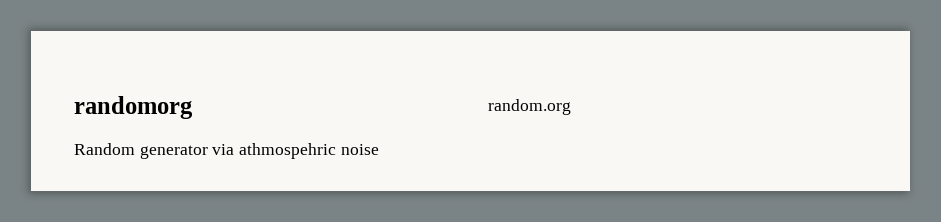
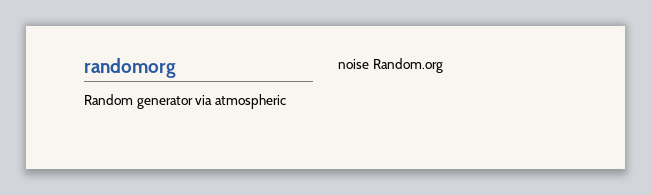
[239,143,379,159] [488,99,571,115] athmospehric noise random.org -> [214,94,286,109] [338,58,443,73] atmospheric noise Random.org

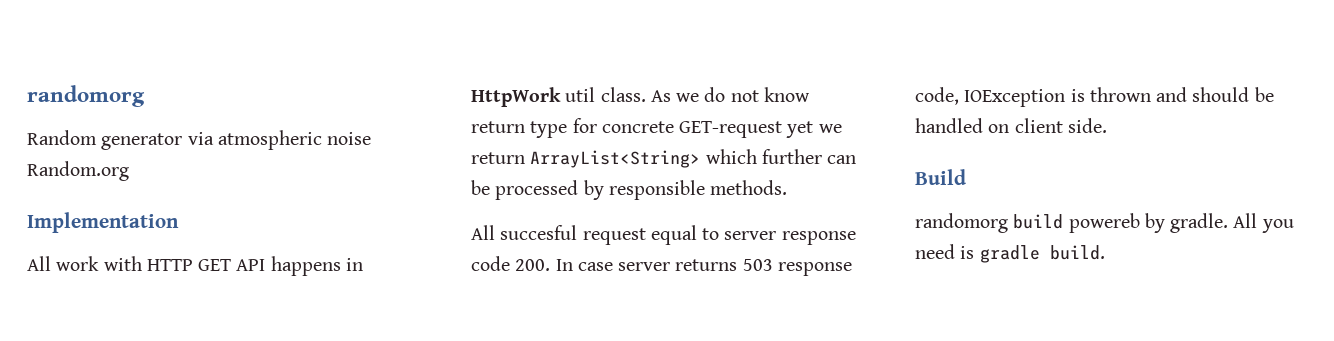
(443, 65) none -> [27,212,179,233] [27,256,363,276] [471,87,810,107] [471,118,842,138] [471,149,857,168] [471,180,788,200] [471,225,856,245] [471,256,852,276] [915,87,1274,107] [915,118,1107,133] [915,169,966,185] [915,213,1294,233] [915,244,1105,263] // Implementation // All work with HTTP GET API happens in HttpWork util class. As we do not know return type for concrete GET-request yet we return ArrayList<String> which further can be processed by responsible methods. // All succesful request equal to server response code 200. In case server returns 503 response code, IOException is thrown and should be handled on client side. // Build // randomorg build powereb by gradle. All you need is gradle build.

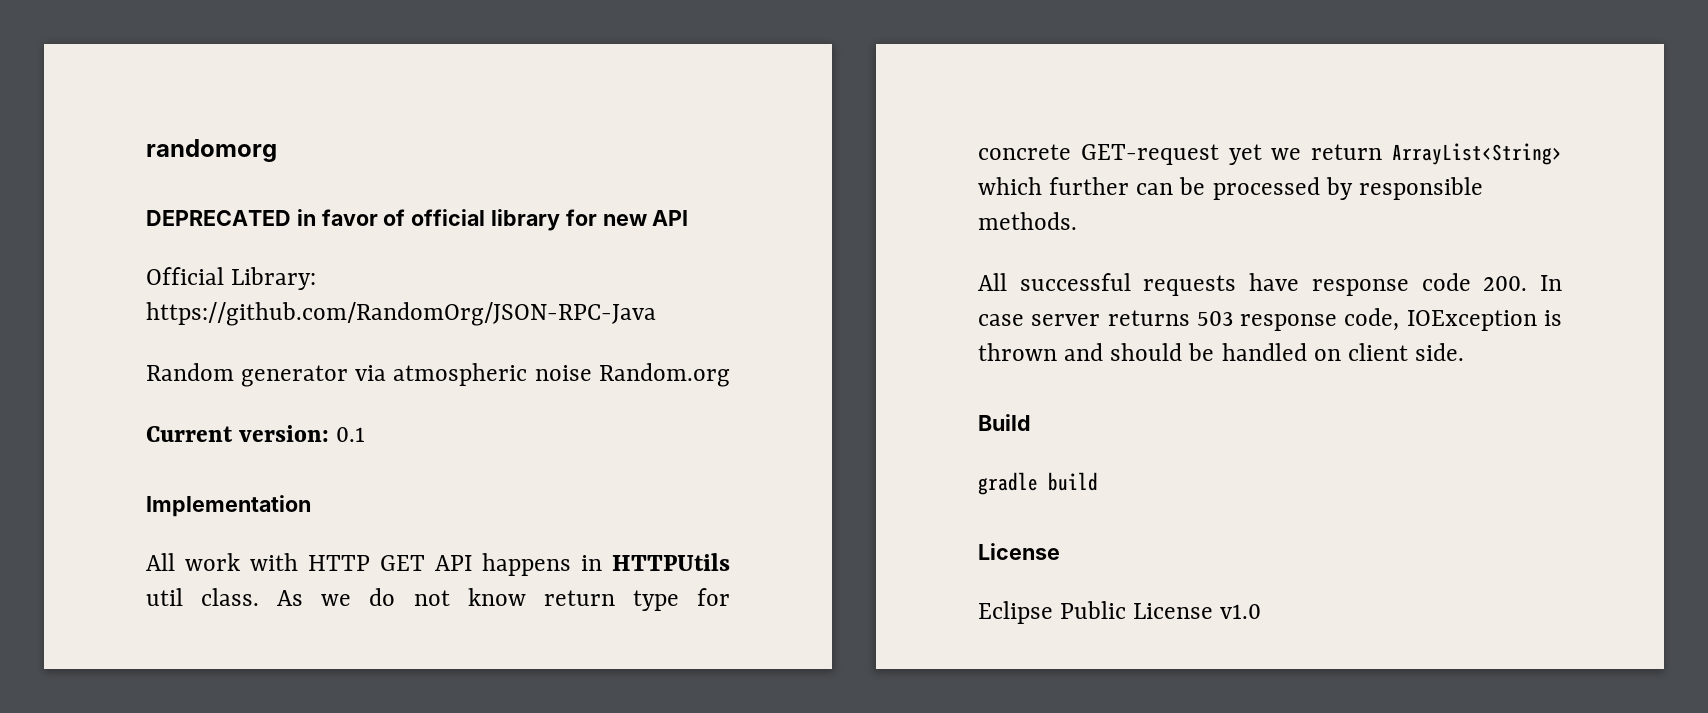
[27,85,145,107] randomorg -> [146,139,277,162] [146,209,689,231] [146,267,317,290] [146,302,656,326] randomorg // DEPRECATED in favor of official library for new API // Official Library: https://github.com/RandomOrg/JSON-RPC-Java
(129, 171) none -> [146,425,366,442] // Current version: 0.1
[471,87,561,107] HttpWork -> [612,553,730,571] HTTPUtils
[500,225,777,245] succesful request equal to server -> [1019,273,1300,296] successful requests have
[915,213,1008,233] randomorg -> [978,472,1038,495] gradle
[1068,213,1294,233] [915,244,1105,263] powereb by gradle. All you need is gradle build. -> [978,543,1060,560] [978,601,1262,624] // License // Eclipse Public License v1.0

